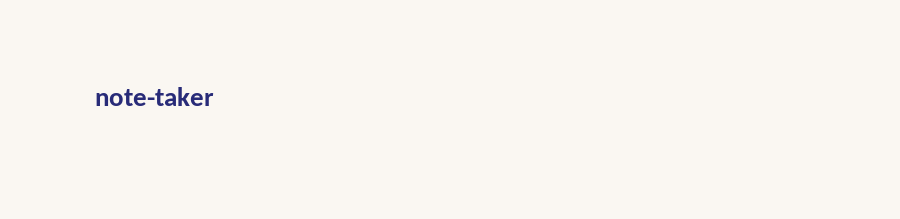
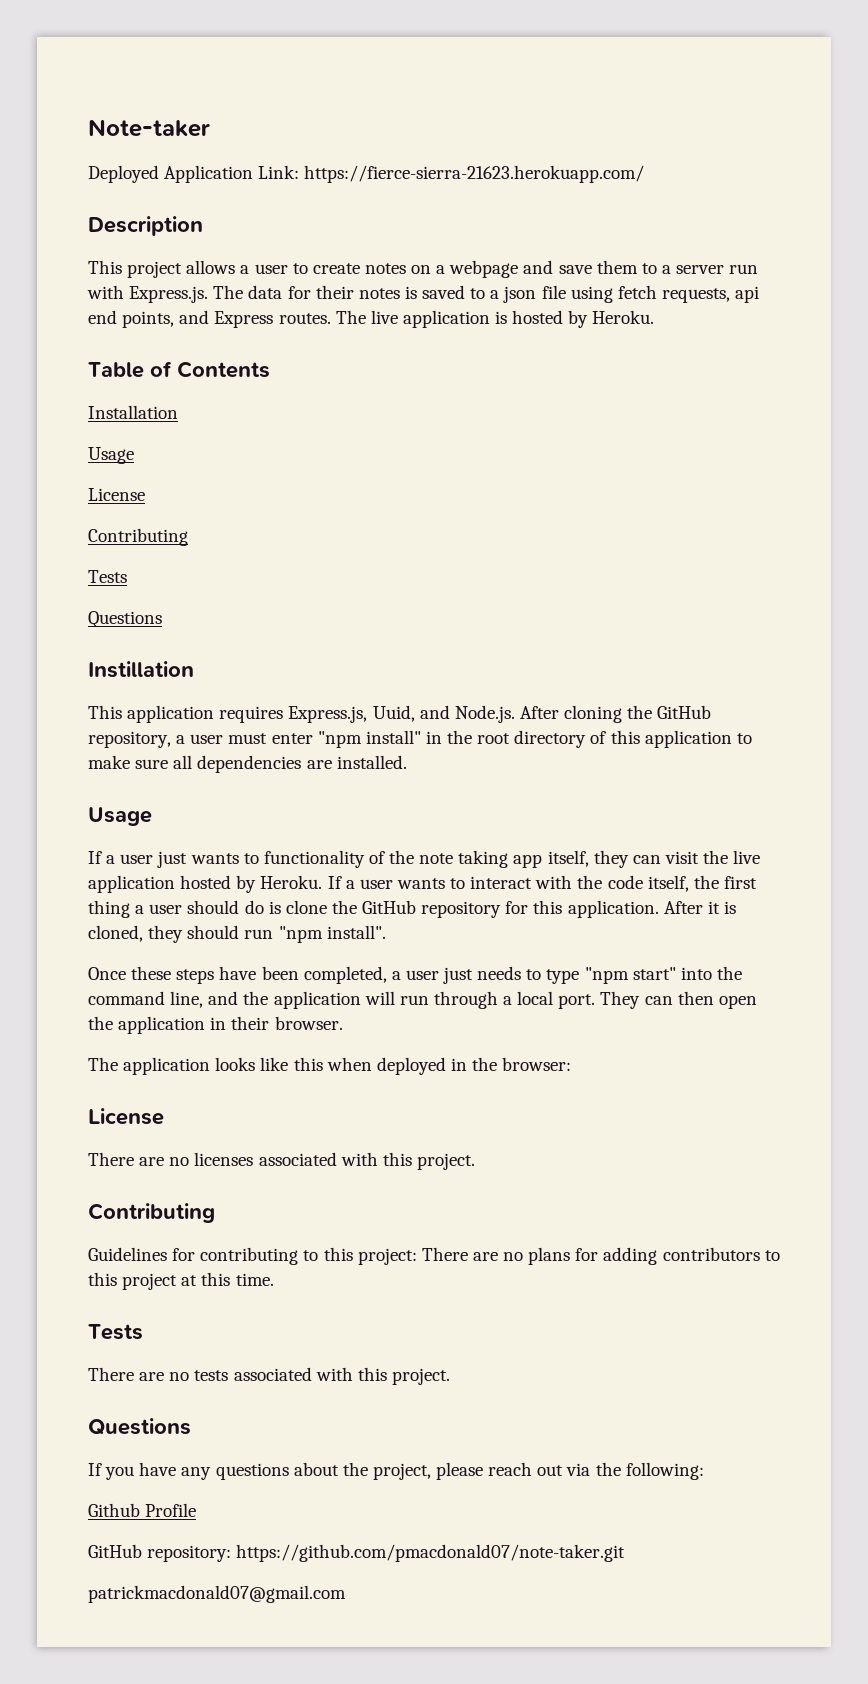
[95,87,214,106] note-taker -> [88,119,210,137] [88,165,645,183] [88,216,203,236] [88,260,759,278] [87,285,760,303] [88,310,655,328] [88,361,270,378] [88,405,178,419] [88,447,134,464] [88,488,145,501] [88,528,188,546] [88,570,127,583] [88,611,162,628] [88,661,194,678] [88,705,712,723] [88,730,752,748] [88,755,407,773] [88,807,152,826] [88,850,761,868] [88,875,757,893] [88,900,736,918] [88,925,386,943] [88,966,742,984] [88,991,757,1009] [88,1016,343,1034] [88,1057,572,1075] [88,1108,164,1125] [88,1152,475,1170] [88,1203,215,1223] [88,1247,780,1265] [88,1272,274,1290] [88,1324,143,1340] [88,1367,450,1385] [88,1418,191,1435] [88,1462,704,1480] [88,1503,197,1517] [88,1544,626,1562] [88,1585,346,1603] Note-taker // Deployed Application Link: https://fierce-sierra-21623.herokuapp.com/ // Description // This project allows a user to create notes on a webpage and save them to a server run with Express.js. The data for their notes is saved to a json file using fetch requests, api end points, and Express routes. The live application is hosted by Heroku. // Table of Contents // Installation // Usage // License // Contributing // Tests // Questions // Instillation // This application requires Express.js, Uuid, and Node.js. After cloning the GitHub repository, a user must enter "npm install" in the root directory of this application to make sure all dependencies are installed. // Usage // If a user just wants to functionality of the note taking app itself, they can visit the live application hosted by Heroku. If a user wants to interact with the code itself, the first thing a user should do is clone the GitHub repository for this application. After it is cloned, they should run "npm install". // Once these steps have been completed, a user just needs to type "npm start" into the command line, and the application will run through a local port. They can then open the application in their browser. // The application looks like this when deployed in the browser: // License // There are no licenses associated with this project. // Contributing // Guidelines for contributing to this project: There are no plans for adding contributors to this project at this time. // Tests // There are no tests associated with this project. // Questions // If you have any questions about the project, please reach out via the following: // Github Profile // GitHub repository: https://github.com/pmacdonald07/note-taker.git // patrickmacdonald07@gmail.com

